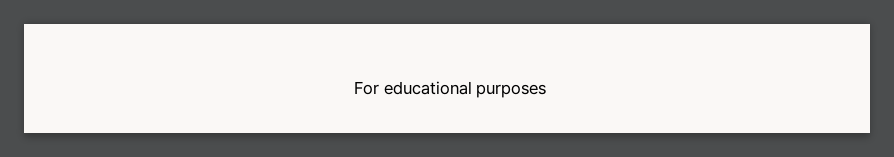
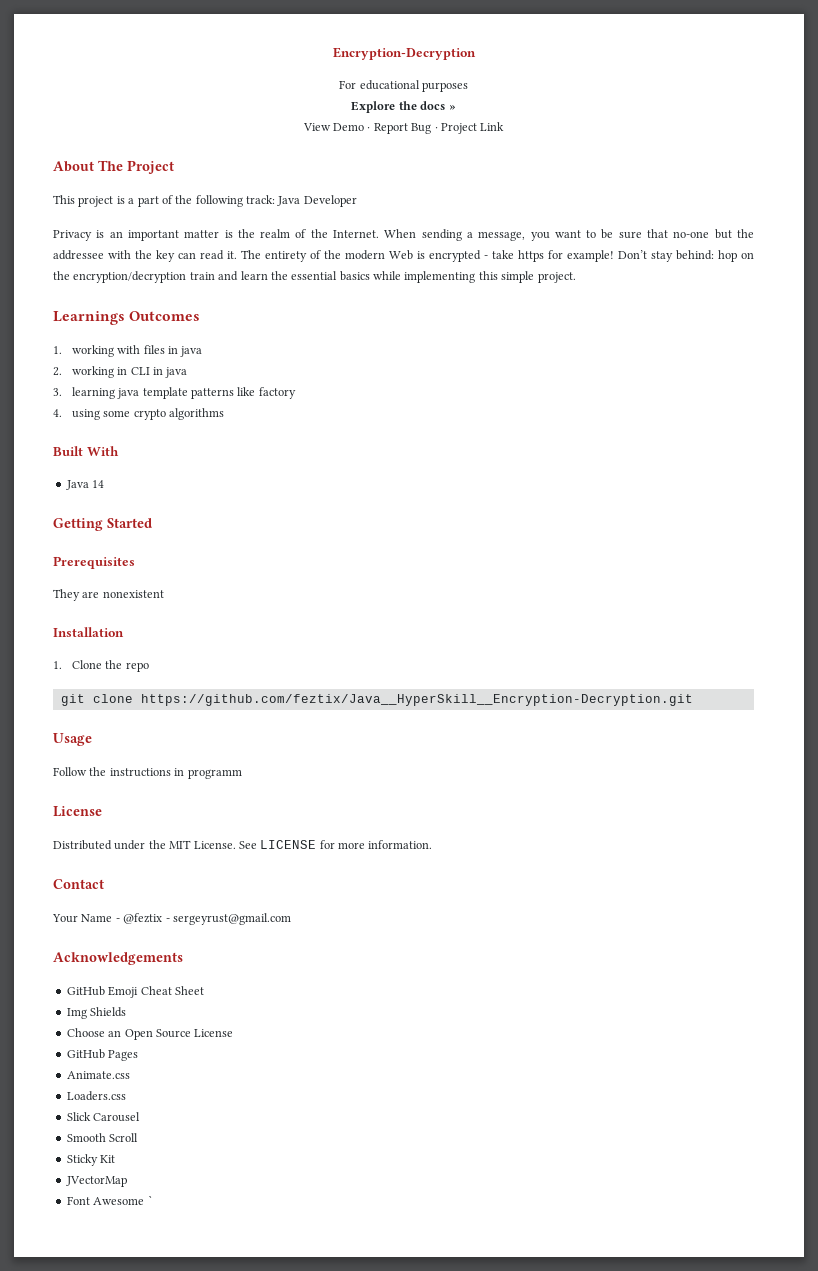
(353, 88) none -> [332,47,476,60] Encryption-Decryption //
(547, 91) none -> [351,101,456,113] [302,122,505,134] [53,160,174,174] [53,195,357,207] [53,229,755,241] [53,250,754,262] [53,271,576,283] [53,311,201,325] [53,345,203,357] [53,366,188,378] [53,387,296,399] [53,408,224,420] [53,446,119,456] [65,480,105,490] [53,518,152,531] [53,556,135,569] [53,589,164,601] [53,627,124,637] [53,660,149,672] [60,694,693,706] [53,733,92,746] [53,767,242,779] [53,806,102,817] [53,840,433,850] [53,879,104,889] [52,913,291,925] [53,952,183,965] [66,986,204,998] [66,1007,127,1019] [66,1028,234,1040] [66,1049,139,1061] [66,1071,130,1079] [66,1091,126,1101] [66,1112,141,1122] [66,1133,139,1142] [66,1154,116,1166] [65,1176,127,1187] [66,1195,153,1205] // Explore the docs » // View Demo · Report Bug · Project Link // About The Project // This project is a part of the following track: Java Developer // Privacy is an important matter is the realm of the Internet. When sending a message, you want to be sure that no-one but the addressee with the key can read it. The entirety of the modern Web is encrypted - take https for example! Don’t stay behind: hop on the encryption/decryption train and learn the essential basics while implementing this simple project. // Learnings Outcomes // 1. working with files in java // 2. working in CLI in java // 3. learning java template patterns like factory // 4. using some crypto algorithms // Built With // Java 14 // Getting Started // Prerequisites // They are nonexistent // Installation // 1. Clone the repo // git clone https://github.com/feztix/Java__HyperSkill__Encryption-Decryption.git // Usage // Follow the instructions in programm // License // Distributed under the MIT License. See LICENSE for more information. // Contact // Your Name - @feztix - sergeyrust@gmail.com // Acknowledgements // GitHub Emoji Cheat Sheet // Img Shields // Choose an Open Source License // GitHub Pages // Animate.css // Loaders.css // Slick Carousel // Smooth Scroll // Sticky Kit // JVectorMap // Font Awesome `

